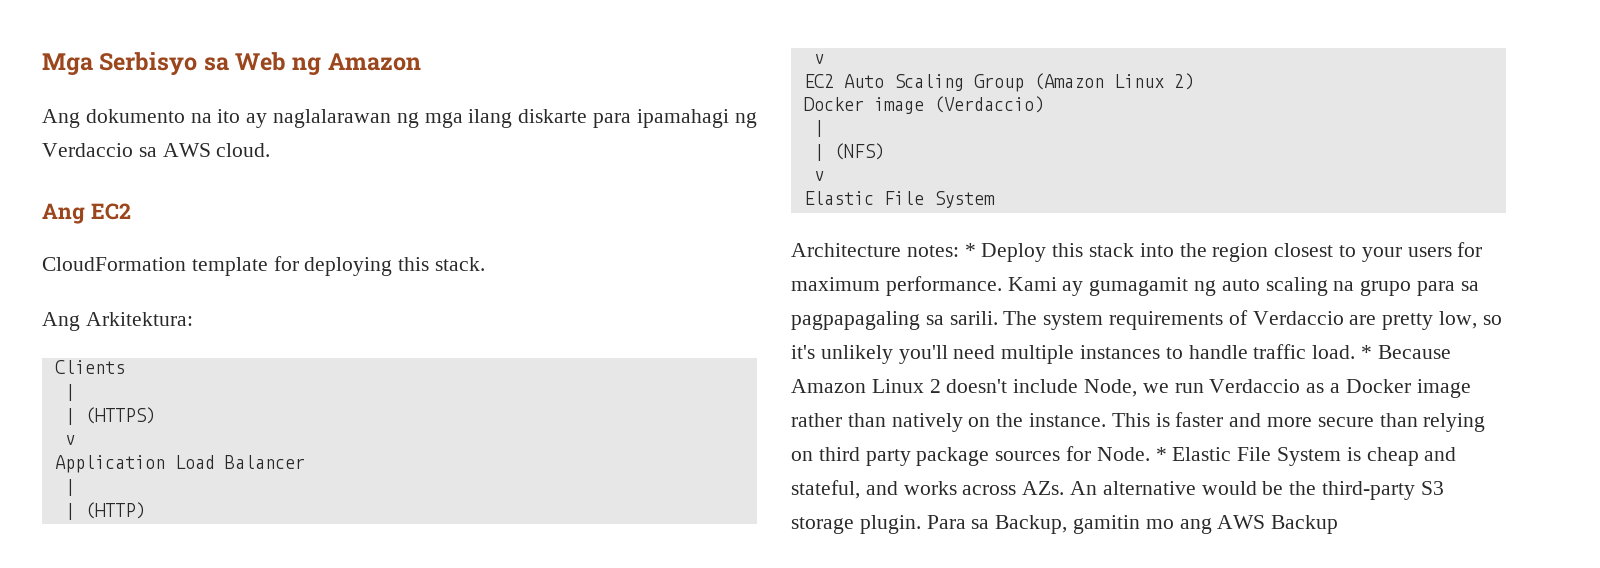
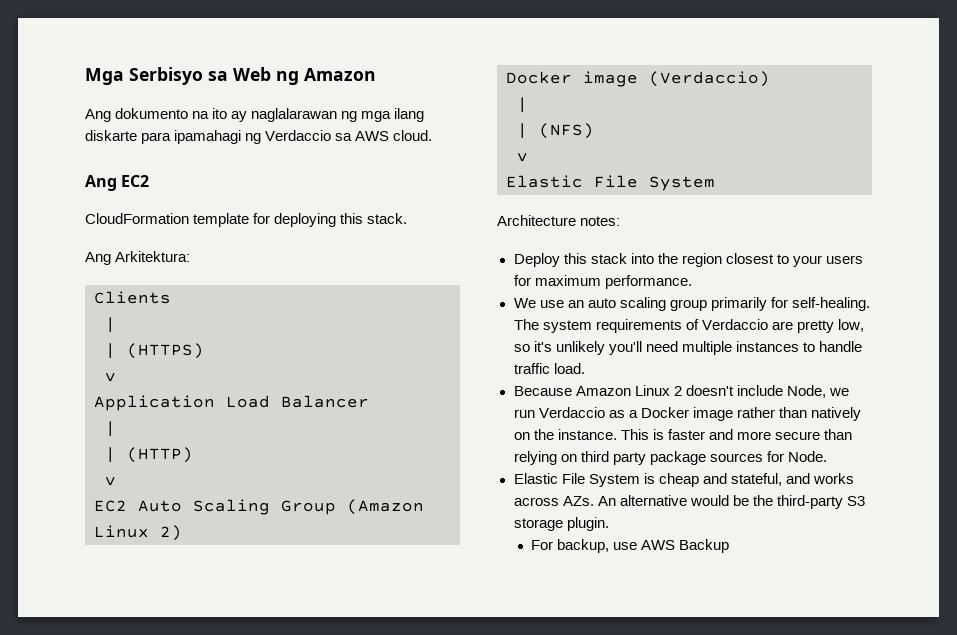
[964,243,976,257] * -> (621, 221) //
[1007,277,1479,296] [791,311,998,330] Kami ay gumagamit ng auto scaling na grupo para sa pagpapagaling sa sarili. -> [513,297,870,311] // We use an auto scaling group primarily for self-healing.
[1361,345,1373,359] * -> (585, 368) //
[1155,447,1167,461] * -> (827, 456) //
[926,515,1212,534] Para sa Backup, gamitin mo ang -> [531,539,638,553] // For backup, use

